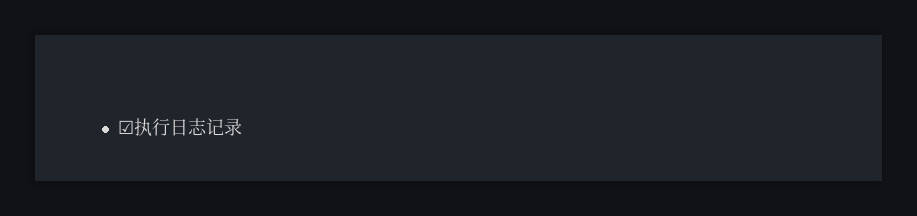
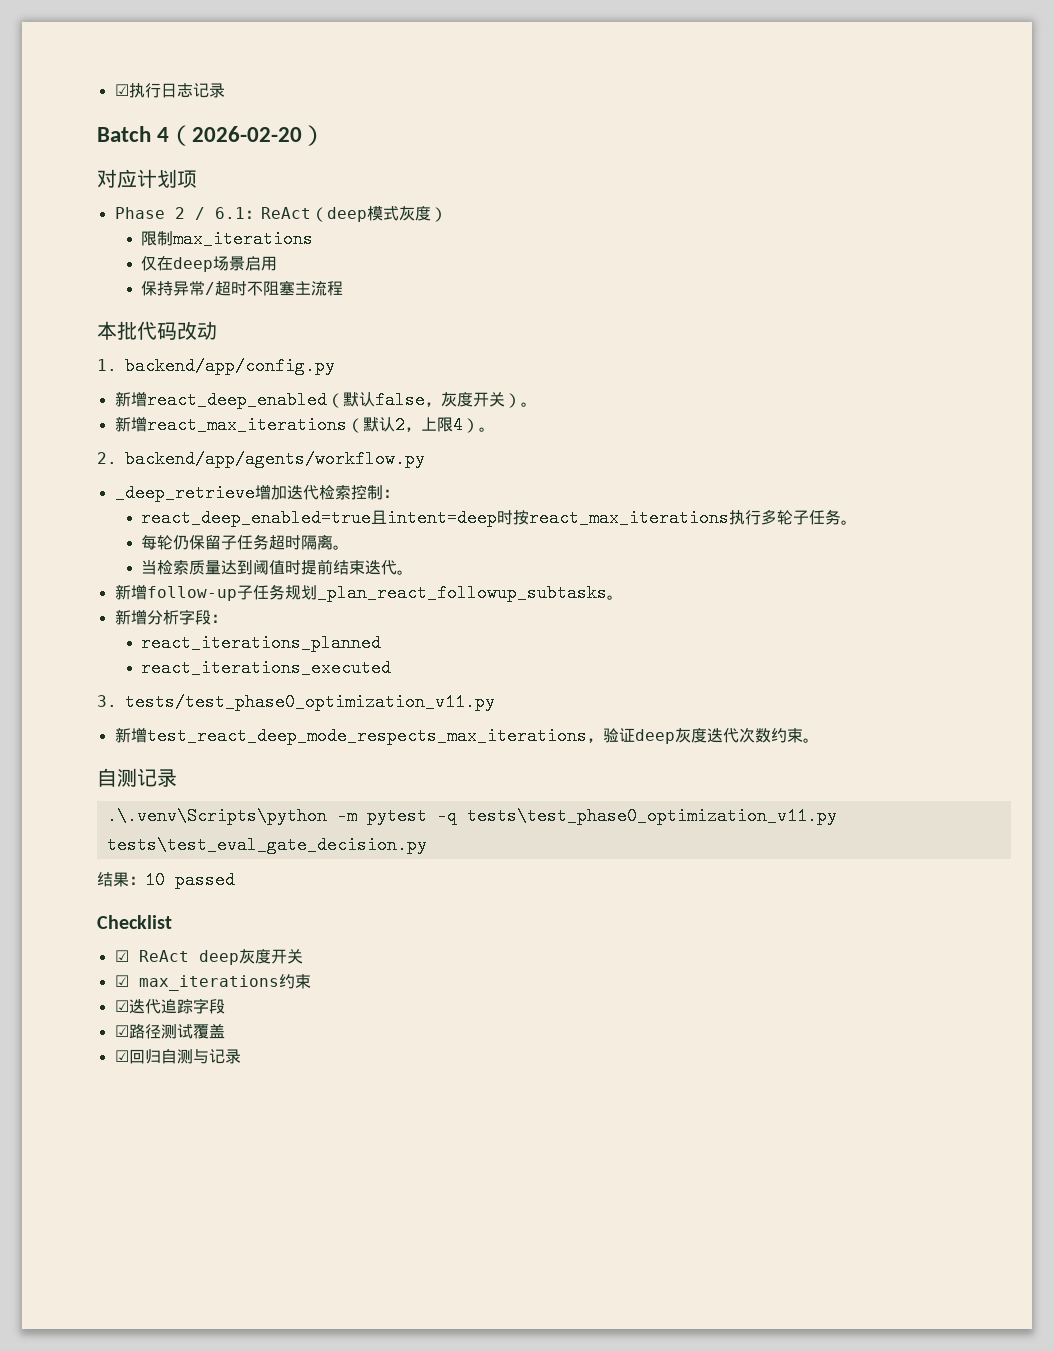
(242, 127) none -> [97,125,326,146] [97,169,197,188] [114,206,447,222] [141,230,314,248] [141,256,278,272] [141,280,344,296] [97,321,217,340] [97,357,335,375] [114,391,537,409] [114,416,495,434] [97,450,425,468] [114,484,399,502] [141,509,858,527] [141,534,350,550] [141,559,414,575] [114,584,623,602] [114,609,227,625] [141,634,382,652] [141,659,392,677] [97,693,495,711] [114,727,819,745] [97,768,177,787] [106,807,837,825] [106,836,427,854] [97,871,235,889] [97,915,172,929] [114,949,303,965] [114,974,311,991] [114,998,225,1014] [114,1024,225,1039] [114,1049,241,1064] // Batch 4（2026-02-20） // 对应计划项 // Phase 2 / 6.1：ReAct（deep模式灰度） // 限制max_iterations // 仅在deep场景启用 // 保持异常/超时不阻塞主流程 // 本批代码改动 // 1. backend/app/config.py // 新增react_deep_enabled（默认false，灰度开关）。 // 新增react_max_iterations（默认2，上限4）。 // 2. backend/app/agents/workflow.py // _deep_retrieve增加迭代检索控制： // react_deep_enabled=true且intent=deep时按react_max_iterations执行多轮子任务。 // 每轮仍保留子任务超时隔离。 // 当检索质量达到阈值时提前结束迭代。 // 新增follow-up子任务规划_plan_react_followup_subtasks。 // 新增分析字段： // react_iterations_planned // react_iterations_executed // 3. tests/test_phase0_optimization_v11.py // 新增test_react_deep_mode_respects_max_iterations，验证deep灰度迭代次数约束。 // 自测记录 // .\.venv\Scripts\python -m pytest -q tests\test_phase0_optimization_v11.py tests\test_eval_gate_decision.py // 结果：10 passed // Checklist // ☑ ReAct deep灰度开关 // ☑ max_iterations约束 // ☑迭代追踪字段 // ☑路径测试覆盖 // ☑回归自测与记录

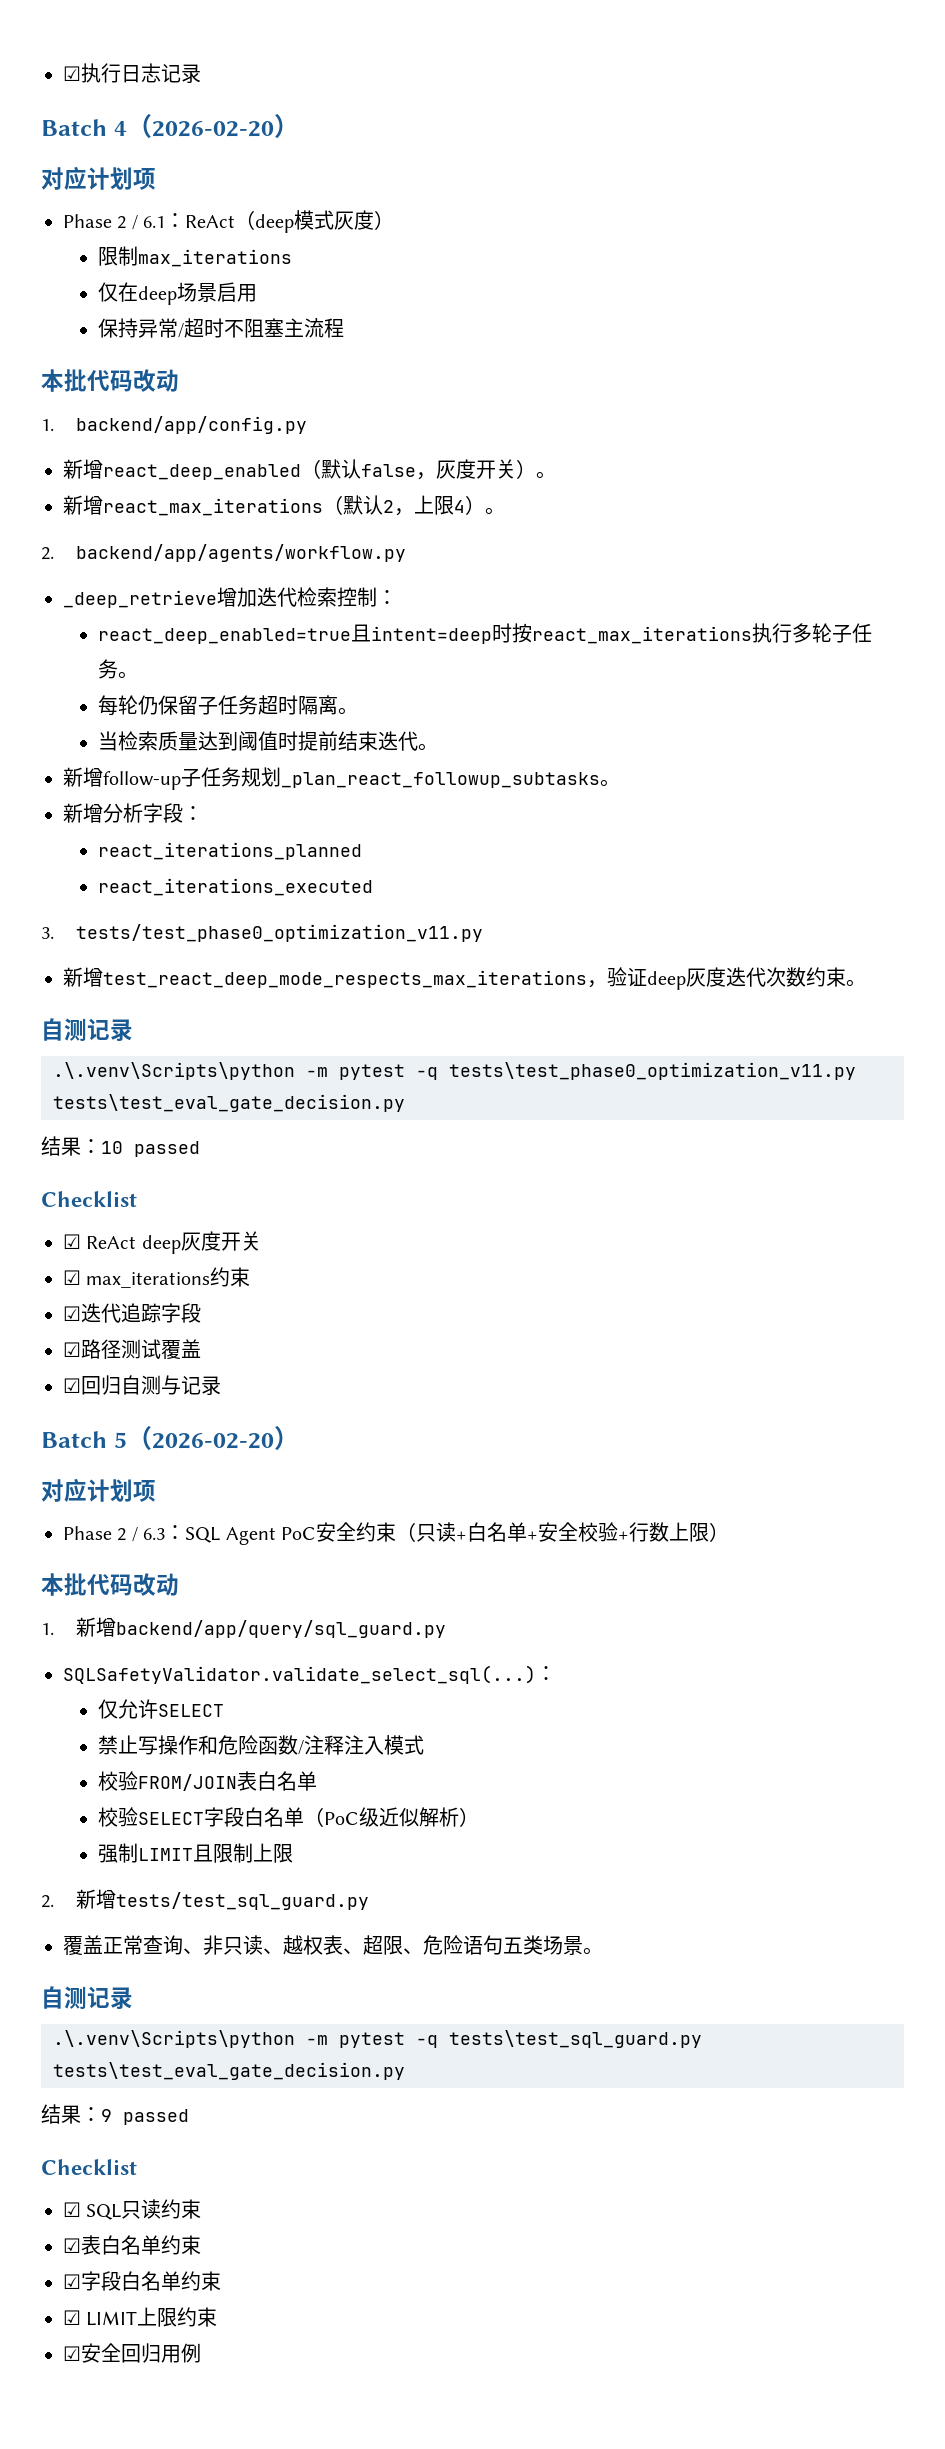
(241, 1056) none -> [41,1426,299,1450] [41,1478,156,1502] [63,1522,729,1545] [41,1573,179,1596] [41,1617,447,1638] [63,1665,556,1684] [98,1699,225,1719] [98,1735,425,1755] [98,1771,318,1791] [98,1807,480,1827] [98,1843,294,1863] [41,1889,370,1910] [63,1935,603,1955] [41,1986,133,2010] [53,2030,702,2048] [53,2062,405,2080] [41,2104,189,2125] [41,2159,137,2175] [63,2199,202,2220] [63,2235,201,2255] [63,2271,221,2291] [63,2307,218,2327] [63,2343,201,2363] // Batch 5（2026-02-20） // 对应计划项 // Phase 2 / 6.3：SQL Agent PoC安全约束（只读+白名单+安全校验+行数上限） // 本批代码改动 // 1.新增backend/app/query/sql_guard.py // SQLSafetyValidator.validate_select_sql(...)： // 仅允许SELECT // 禁止写操作和危险函数/注释注入模式 // 校验FROM/JOIN表白名单 // 校验SELECT字段白名单（PoC级近似解析） // 强制LIMIT且限制上限 // 2.新增tests/test_sql_guard.py // 覆盖正常查询、非只读、越权表、超限、危险语句五类场景。 // 自测记录 // .\.venv\Scripts\python -m pytest -q tests\test_sql_guard.py tests\test_eval_gate_decision.py // 结果：9 passed // Checklist // ☑ SQL只读约束 // ☑表白名单约束 // ☑字段白名单约束 // ☑ LIMIT上限约束 // ☑安全回归用例

